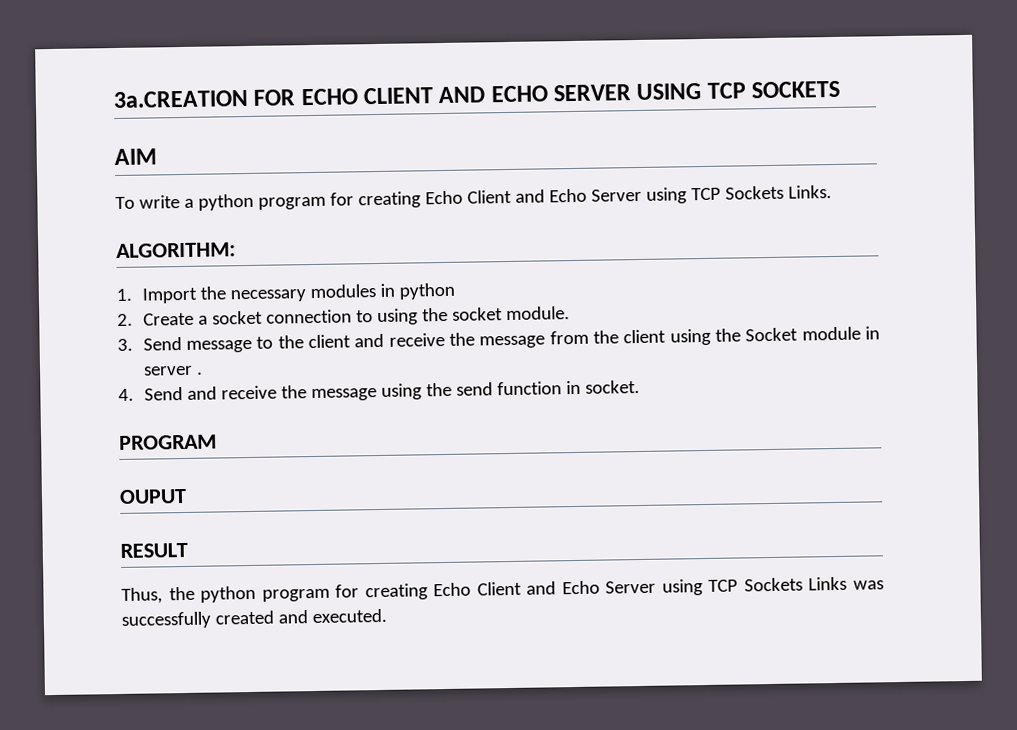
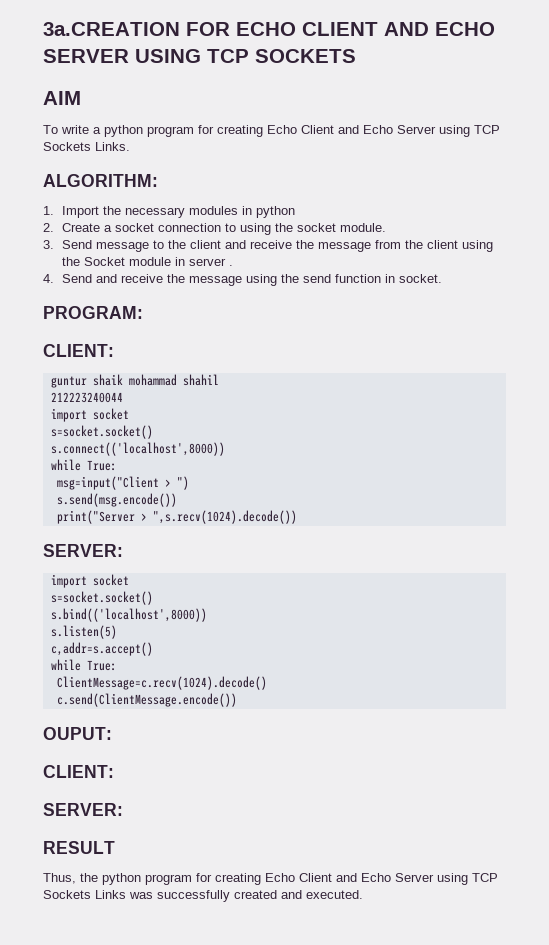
[119,434,217,450] [119,488,187,504] PROGRAM // OUPUT -> [43,306,143,319] [43,344,114,357] [50,374,219,388] [50,392,123,403] [50,408,129,422] [50,425,153,439] [50,442,225,456] [50,459,117,471] [56,476,189,490] [56,493,177,507] [56,510,297,524] [43,544,123,557] [50,574,129,588] [50,591,153,605] [50,608,207,622] [50,625,117,639] [50,642,153,656] [50,659,117,671] [56,676,267,690] [56,693,237,707] [43,727,112,740] [43,765,114,778] [43,803,123,816] PROGRAM: // CLIENT: // guntur shaik mohammad shahil // 212223240044 // import socket // s=socket.socket() // s.connect(('localhost',8000)) // while True: // msg=input("Client > ") // s.send(msg.encode()) // print("Server > ",s.recv(1024).decode()) // SERVER: // import socket // s=socket.socket() // s.bind(('localhost',8000)) // s.listen(5) // c,addr=s.accept() // while True: // ClientMessage=c.recv(1024).decode() // c.send(ClientMessage.encode()) // OUPUT: // CLIENT: // SERVER:

